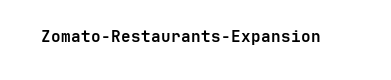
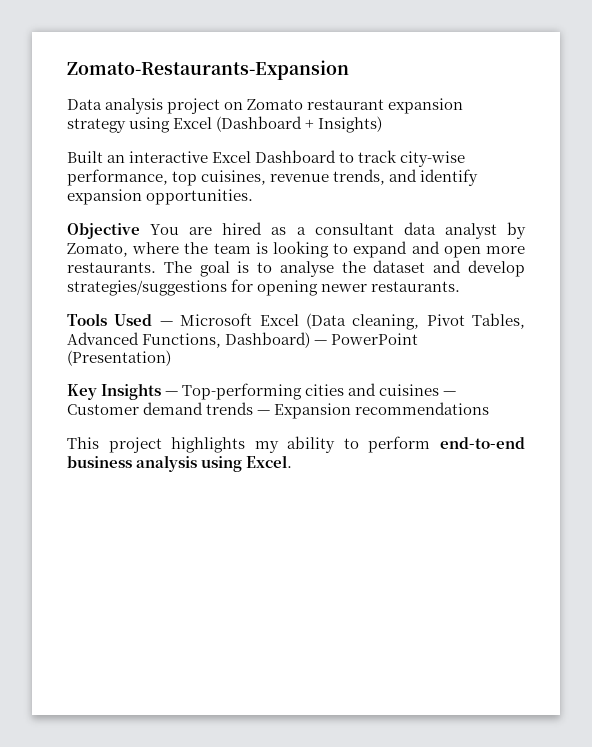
(321, 37) none -> [67,98,464,114] [67,116,383,133] [67,150,466,167] [67,169,479,186] [67,189,254,205] [67,222,526,239] [67,241,525,258] [67,260,525,277] [67,279,461,296] [67,313,525,330] [67,332,419,348] [67,350,171,366] [67,383,457,400] [67,402,490,419] [67,436,525,453] [67,455,293,472] // Data analysis project on Zomato restaurant expansion strategy using Excel (Dashboard + Insights) // Built an interactive Excel Dashboard to track city-wise performance, top cuisines, revenue trends, and identify expansion opportunities. // Objective You are hired as a consultant data analyst by Zomato, where the team is looking to expand and open more restaurants. The goal is to analyse the dataset and develop strategies/suggestions for opening newer restaurants. // Tools Used — Microsoft Excel (Data cleaning, Pivot Tables, Advanced Functions, Dashboard) — PowerPoint (Presentation) // Key Insights — Top-performing cities and cuisines — Customer demand trends — Expansion recommendations // This project highlights my ability to perform end-to-end business analysis using Excel.

